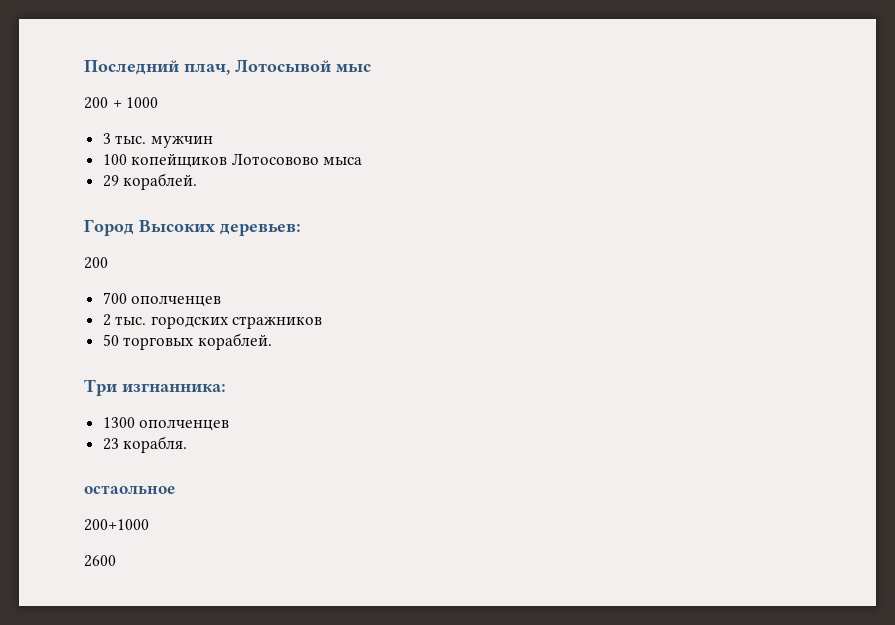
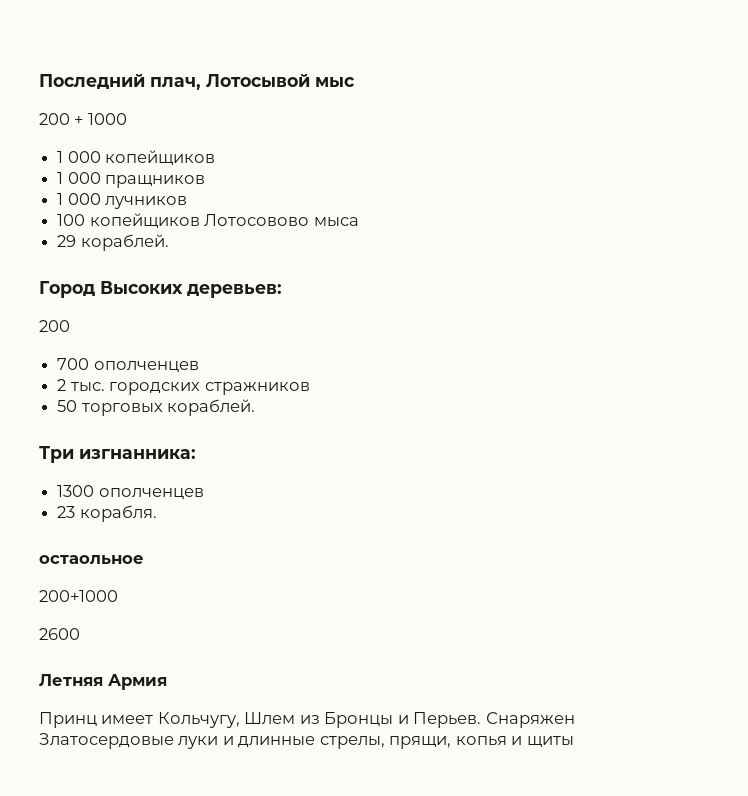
[102,133,213,148] 3 тыс. мужчин -> [57,150,216,165] [57,172,206,188] [57,193,188,209] 1 000 копейщиков // 1 000 пращников // 1 000 лучников
(116, 561) none -> [39,674,167,690] [39,712,575,728] [39,733,574,749] // Летняя Армия // Принц имеет Кольчугу, Шлем из Бронцы и Перьев. Снаряжен Златосердовые луки и длинные стрелы, прящи, копья и щиты

